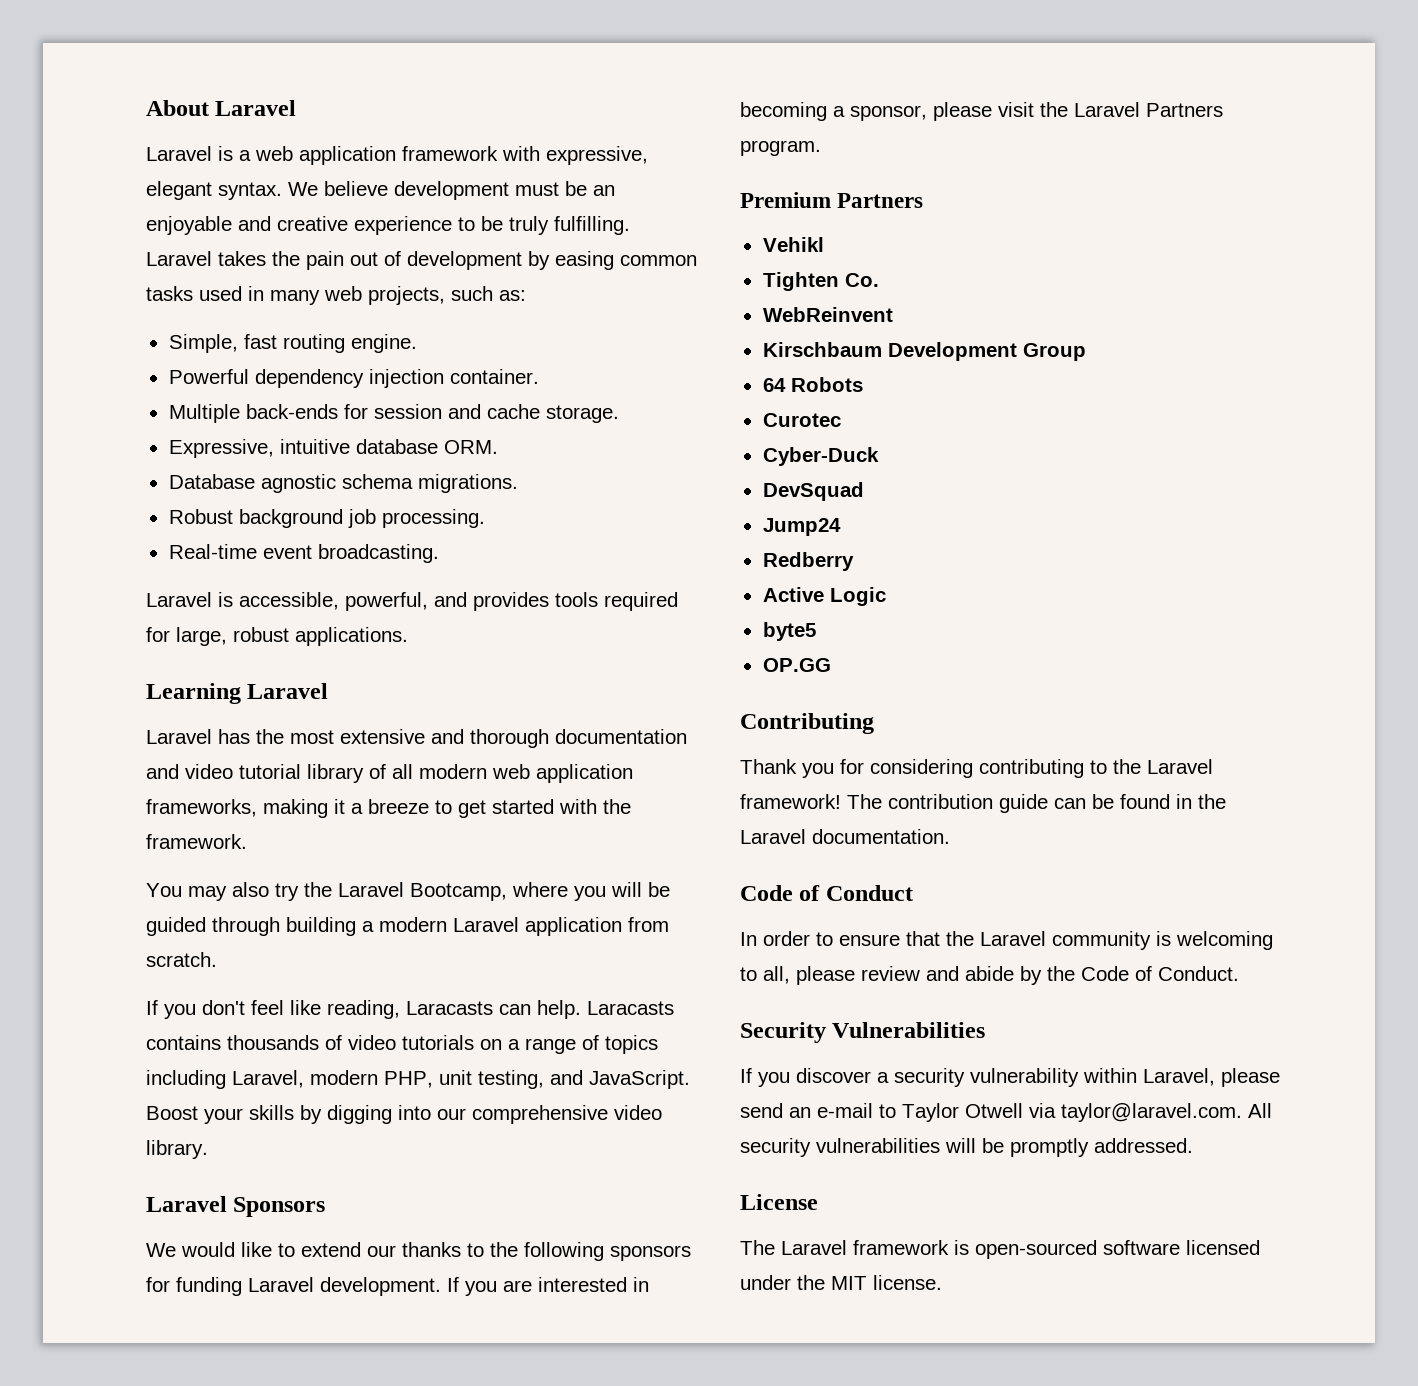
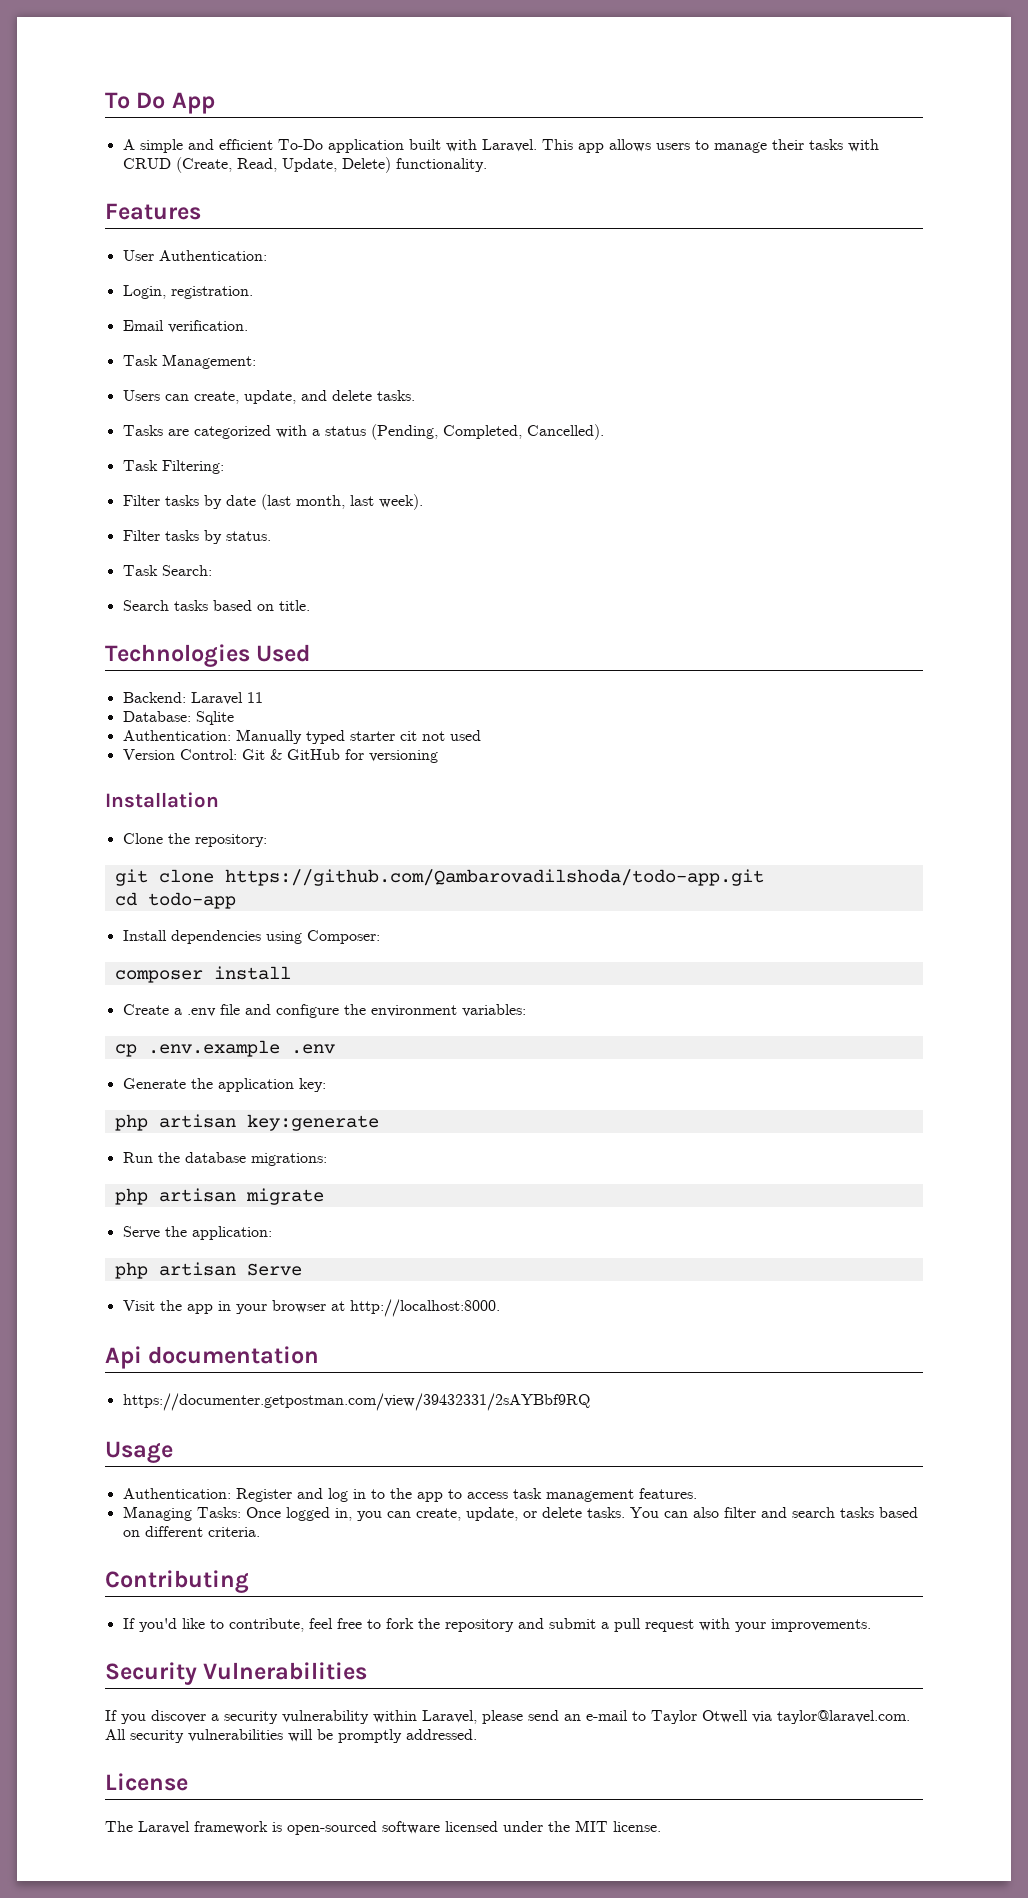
[146,100,297,116] [146,146,648,165] [146,181,615,200] [146,216,630,235] [146,251,697,270] [146,286,526,305] [168,334,417,353] [168,369,539,388] [168,404,619,423] [168,439,498,458] [168,474,518,493] [168,509,485,528] [168,544,439,563] [146,592,678,611] [146,627,408,646] [146,683,329,704] [146,729,687,748] [146,764,633,783] [146,799,631,818] [146,834,247,849] [146,882,670,901] [146,917,669,936] [146,952,217,967] [146,1000,674,1019] [146,1035,658,1054] [146,1070,690,1089] [146,1105,662,1124] [146,1140,208,1159] [146,1196,326,1217] [146,1242,691,1261] [146,1277,649,1296] [740,102,1223,121] [740,140,821,156] [740,192,924,208] [762,237,824,252] [762,272,879,291] [762,307,893,322] [762,342,1086,361] [762,377,863,392] [762,413,841,427] [762,447,879,466] [762,482,864,501] [762,518,841,536] [762,552,854,571] [762,587,886,606] [762,622,816,641] [762,658,831,672] [740,713,874,734] [740,759,1213,778] [740,794,1226,813] [740,829,950,844] [740,885,913,901] [740,931,1273,950] [740,966,1239,985] About Laravel // Laravel is a web application framework with expressive, elegant syntax. We believe development must be an enjoyable and creative experience to be truly fulfilling. Laravel takes the pain out of development by easing common tasks used in many web projects, such as: // Simple, fast routing engine. // Powerful dependency injection container. // Multiple back-ends for session and cache storage. // Expressive, intuitive database ORM. // Database agnostic schema migrations. // Robust background job processing. // Real-time event broadcasting. // Laravel is accessible, powerful, and provides tools required for large, robust applications. // Learning Laravel // Laravel has the most extensive and thorough documentation and video tutorial library of all modern web application frameworks, making it a breeze to get started with the framework. // You may also try the Laravel Bootcamp, where you will be guided through building a modern Laravel application from scratch. // If you don't feel like reading, Laracasts can help. Laracasts contains thousands of video tutorials on a range of topics including Laravel, modern PHP, unit testing, and JavaScript. Boost your skills by digging into our comprehensive video library. // Laravel Sponsors // We would like to extend our thanks to the following sponsors for funding Laravel development. If you are interested in becoming a sponsor, please visit the Laravel Partners program. // Premium Partners // Vehikl // Tighten Co. // WebReinvent // Kirschbaum Development Group // 64 Robots // Curotec // Cyber-Duck // DevSquad // Jump24 // Redberry // Active Logic // byte5 // OP.GG // Contributing // Thank you for considering contributing to the Laravel framework! The contribution guide can be found in the Laravel documentation. // Code of Conduct // In order to ensure that the Laravel community is welcoming to all, please review and abide by the Code of Conduct. -> [105,92,215,114] [122,139,879,153] [122,157,487,173] [105,203,201,220] [122,250,267,261] [122,285,253,299] [122,320,248,333] [122,354,256,369] [122,390,415,404] [122,424,604,440] [122,460,224,474] [122,494,423,510] [122,530,271,544] [122,565,212,576] [122,600,310,611] [105,644,311,667] [122,692,263,705] [122,711,234,725] [122,729,481,744] [122,749,438,763] [105,792,219,808] [122,833,267,847] [114,869,764,886] [114,892,236,909] [122,930,380,944] [114,966,291,983] [122,1004,526,1018] [114,1040,335,1057] [122,1078,326,1092] [114,1114,379,1131] [122,1152,327,1166] [114,1188,324,1205] [122,1226,272,1240] [114,1262,302,1279] [122,1299,500,1317] [105,1346,320,1369] [122,1393,590,1411] [105,1441,173,1463] [122,1488,697,1502] [122,1506,918,1521] [122,1526,260,1537] [105,1570,249,1593] [122,1618,871,1632] To Do App // A simple and efficient To-Do application built with Laravel. This app allows users to manage their tasks with CRUD (Create, Read, Update, Delete) functionality. // Features // User Authentication: // Login, registration. // Email verification. // Task Management: // Users can create, update, and delete tasks. // Tasks are categorized with a status (Pending, Completed, Cancelled). // Task Filtering: // Filter tasks by date (last month, last week). // Filter tasks by status. // Task Search: // Search tasks based on title. // Technologies Used // Backend: Laravel 11 // Database: Sqlite // Authentication: Manually typed starter cit not used // Version Control: Git & GitHub for versioning // Installation // Clone the repository: // git clone https://github.com/Qambarovadilshoda/todo-app.git // cd todo-app // Install dependencies using Composer: // composer install // Create a .env file and configure the environment variables: // cp .env.example .env // Generate the application key: // php artisan key:generate // Run the database migrations: // php artisan migrate // Serve the application: // php artisan Serve // Visit the app in your browser at http://localhost:8000. // Api documentation // https://documenter.getpostman.com/view/39432331/2sAYBbf9RQ // Usage // Authentication: Register and log in to the app to access task management features. // Managing Tasks: Once logged in, you can create, update, or delete tasks. You can also filter and search tasks based on different criteria. // Contributing // If you'd like to contribute, feel free to fork the repository and submit a pull request with your improvements.

